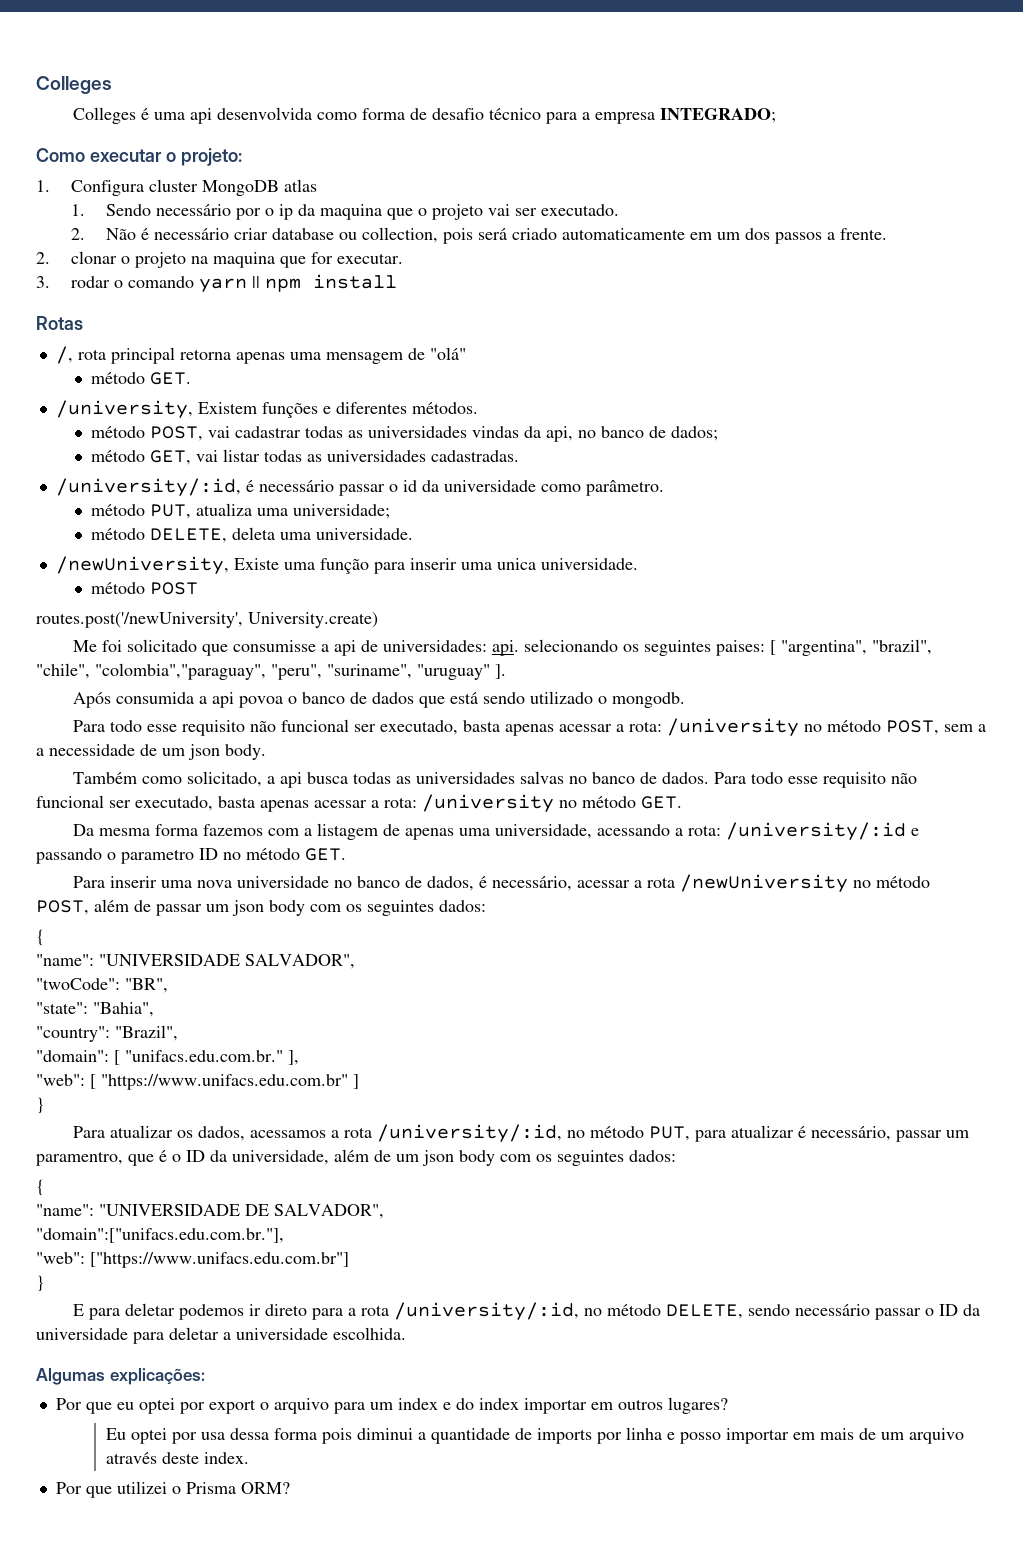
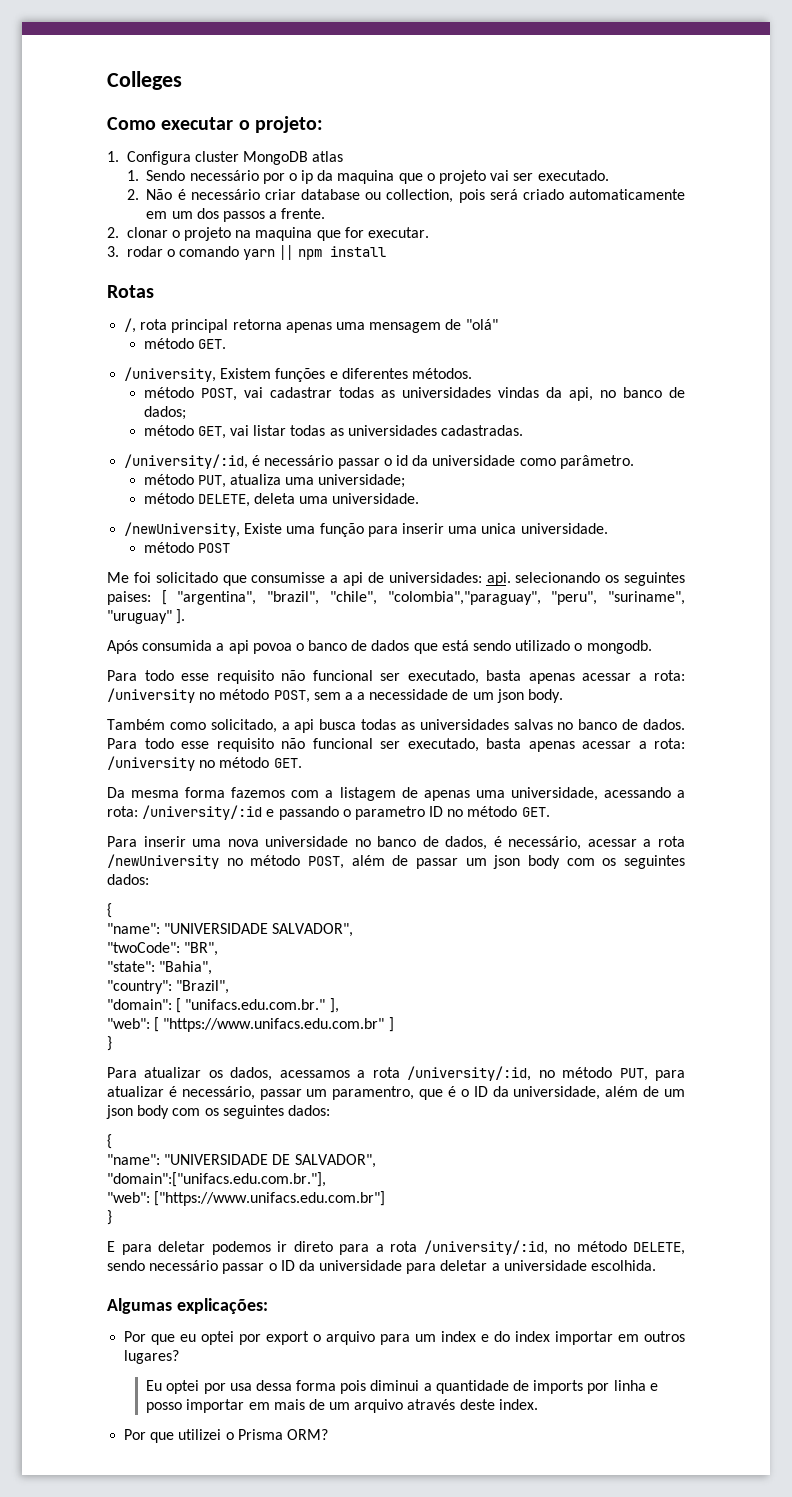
[36,76,112,94] [73,107,777,124] Colleges // Colleges é uma api desenvolvida como forma de desafio técnico para a empresa INTEGRADO; -> [107,71,182,90] Colleges
[36,612,378,628] // routes.post('/newUniversity', University.create) -> (230, 548) none

